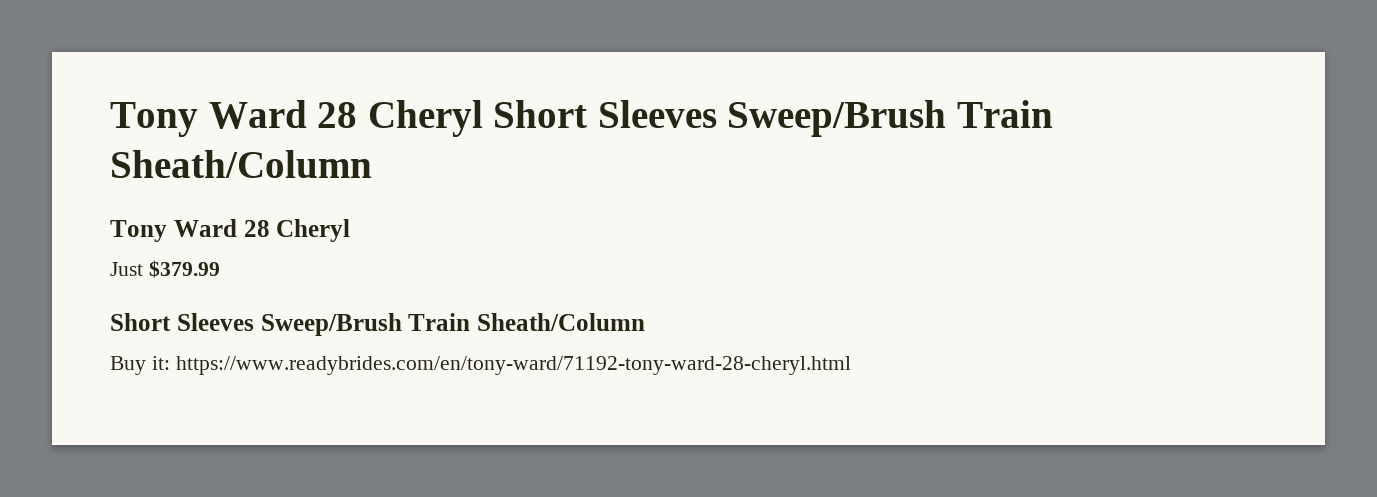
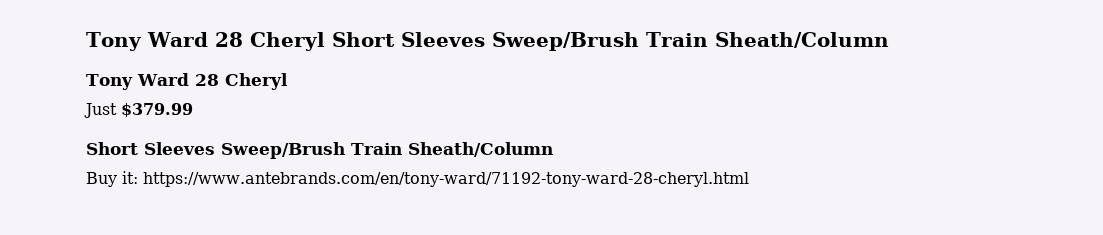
[175,356,851,375] https://www.readybrides.com/en/tony-ward/71192-tony-ward-28-cheryl.html -> [143,172,749,187] https://www.antebrands.com/en/tony-ward/71192-tony-ward-28-cheryl.html

